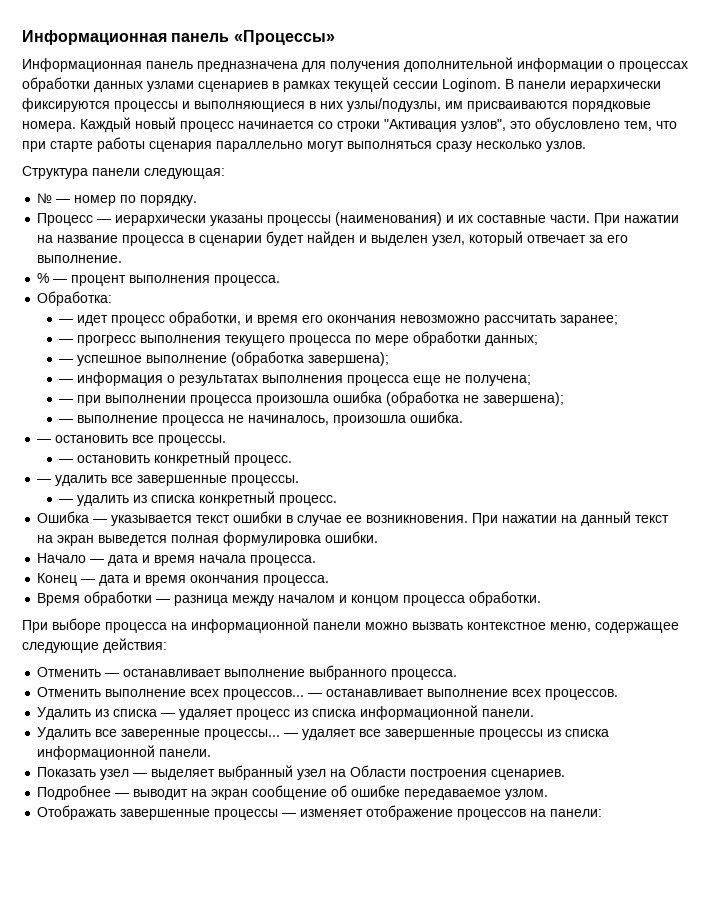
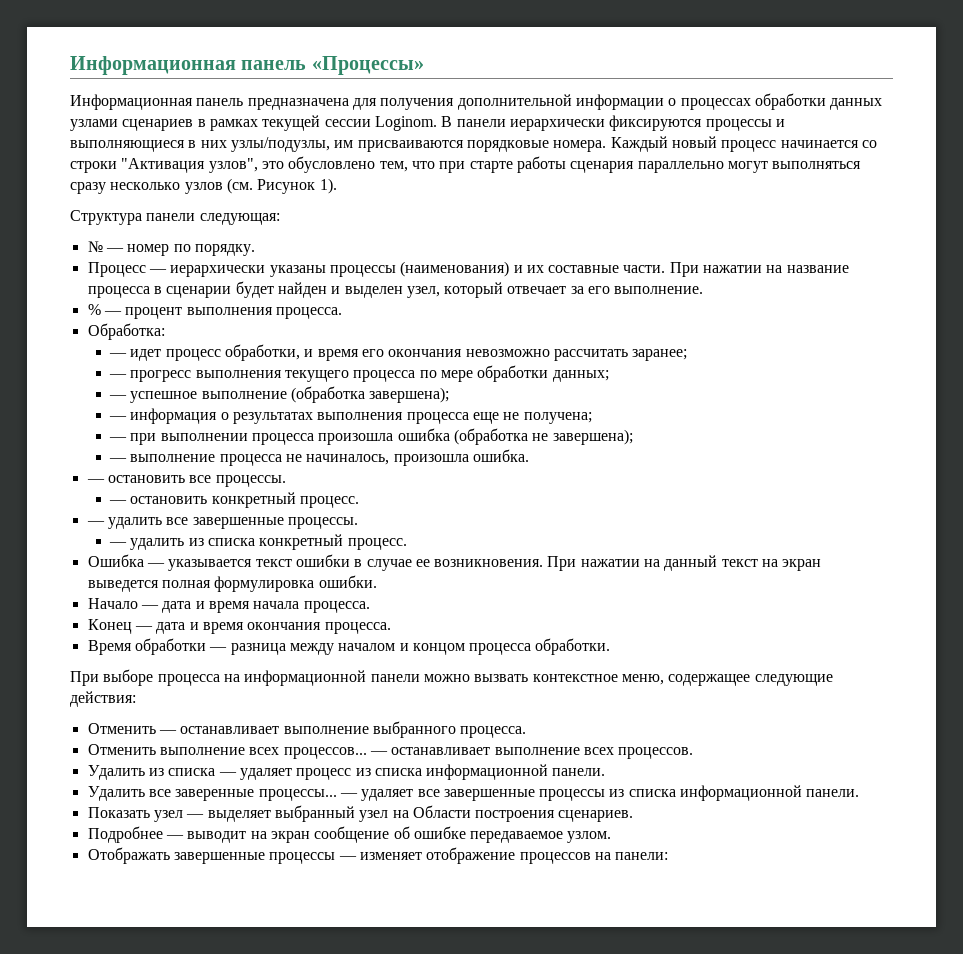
[546,141,586,152] узлов. -> [184,178,337,194] узлов (см. Рисунок 1).

